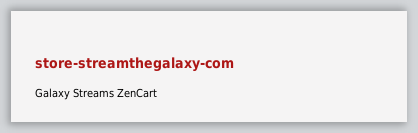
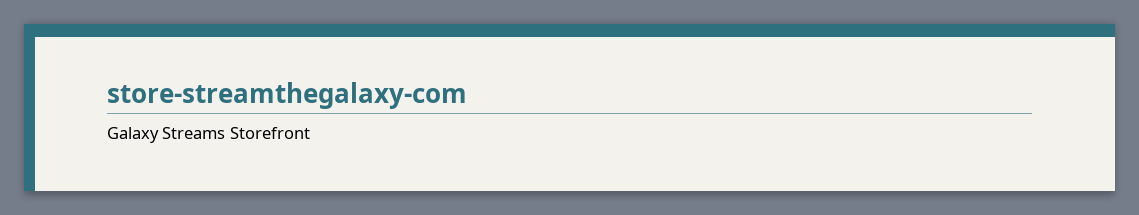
[117,88,157,98] ZenCart -> [229,127,310,139] Storefront

